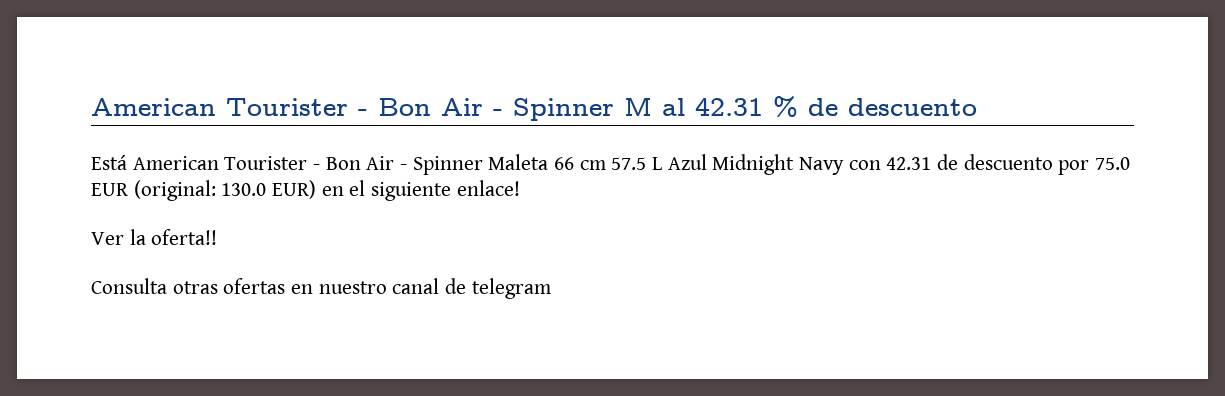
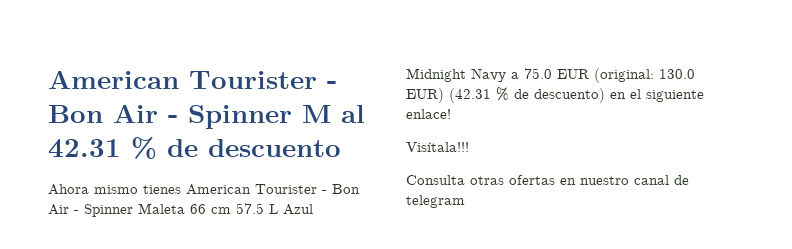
[91,155,127,170] Está -> [48,184,181,195] Ahora mismo tienes
[848,154,1090,175] con 42.31 de descuento por -> [511,72,519,79] a
(317, 189) none -> [449,87,605,103] (42.31 % de descuento)
[91,229,218,245] Ver la oferta!! -> [406,142,469,152] Visítala!!!

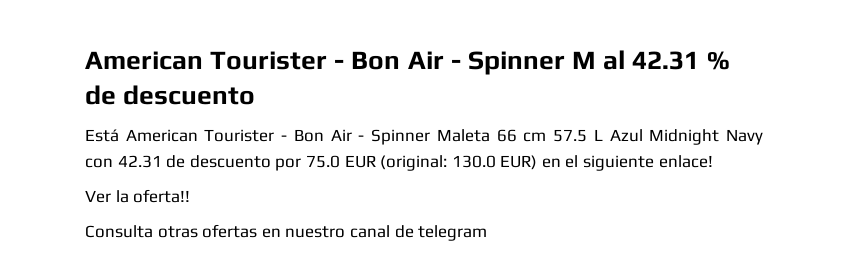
[48,184,181,195] Ahora mismo tienes -> [85,129,119,142] Está
[511,72,519,79] a -> [85,155,302,171] con 42.31 de descuento por
[449,87,605,103] (42.31 % de descuento) -> (538, 162) none
[406,142,469,152] Visítala!!! -> [85,189,191,203] Ver la oferta!!

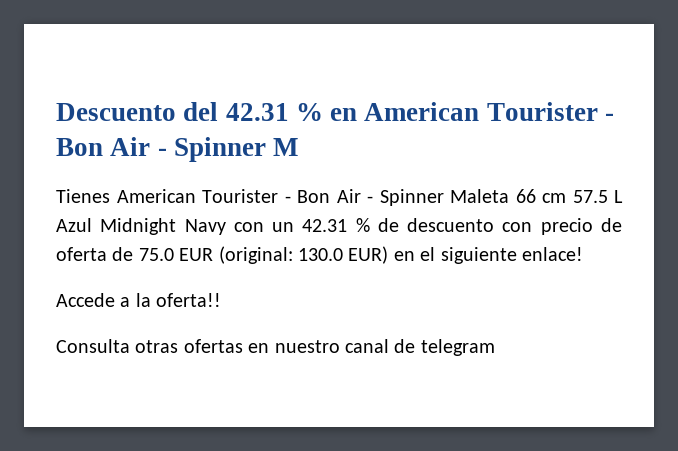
(85, 60) none -> [56,102,358,121] Descuento del 42.31 % en
[603,50,730,70] [85,85,256,105] [85,129,119,142] al 42.31 % de descuento // Está -> [56,189,110,203] // Tienes
[117,155,302,171] 42.31 de descuento por -> [272,218,622,235] [56,247,134,261] un 42.31 % de descuento con precio de oferta de
[85,190,111,203] Ver -> [56,293,131,307] Accede a

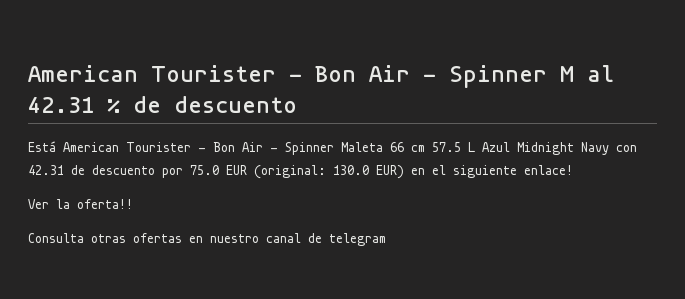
[56,102,358,121] Descuento del 42.31 % en -> (28, 73) none
[56,189,110,203] // Tienes -> [587,65,614,82] [28,96,297,113] [28,141,56,152] al 42.31 % de descuento // Está
[272,218,622,235] [56,247,134,261] un 42.31 % de descuento con precio de oferta de -> [28,165,183,178] 42.31 de descuento por
[56,293,131,307] Accede a -> [28,199,49,209] Ver

